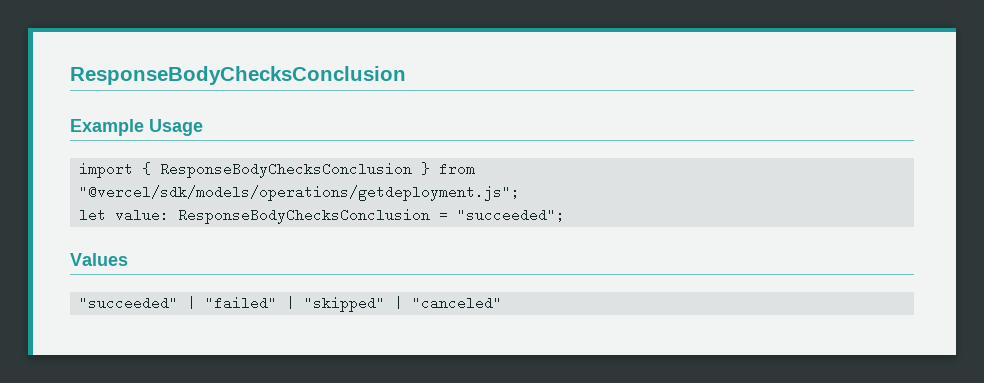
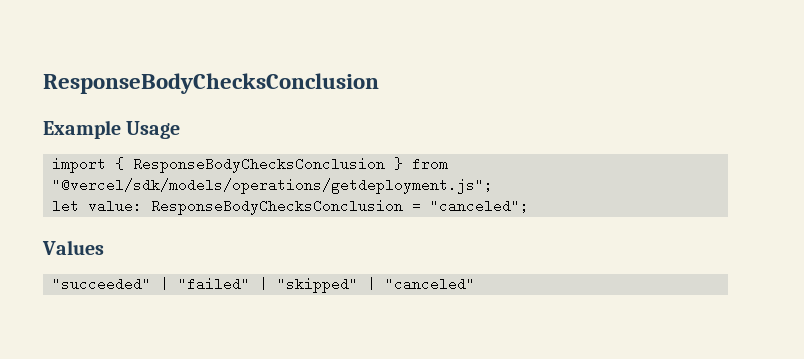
[456,208,565,222] "succeeded"; -> [430,199,530,213] "canceled";

